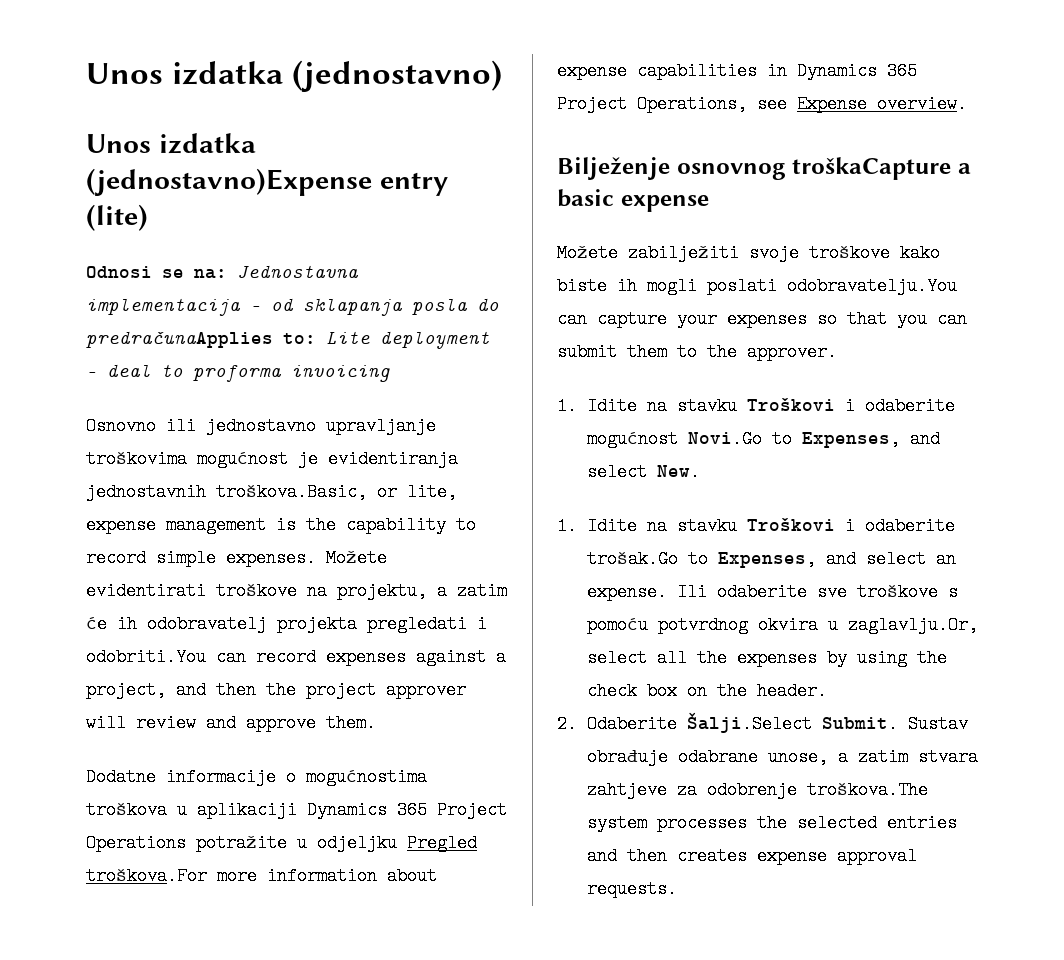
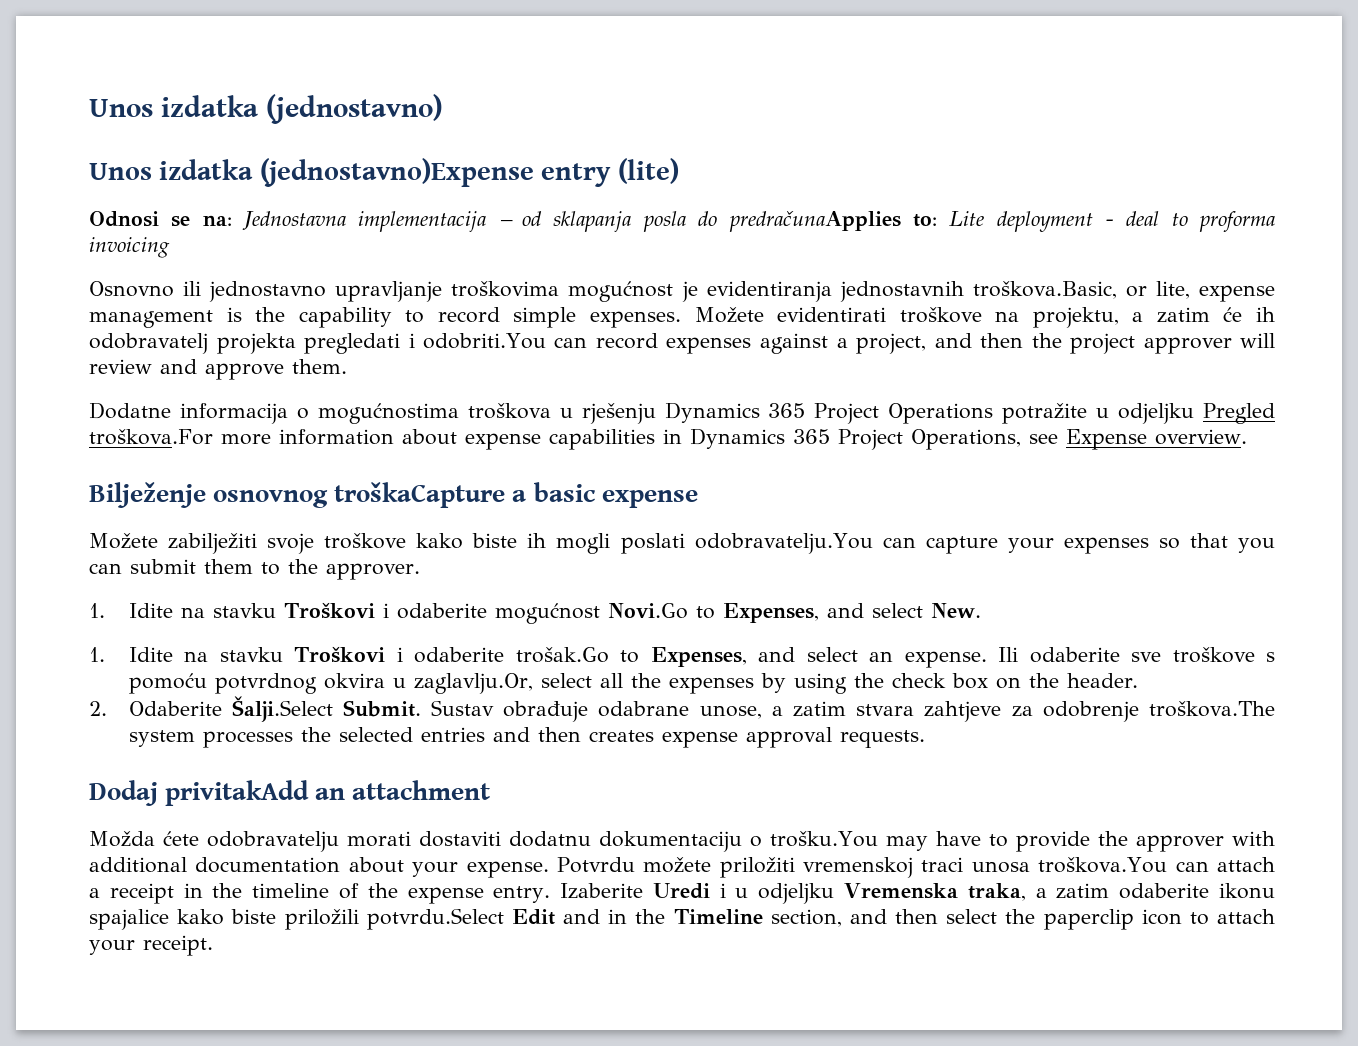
[166,768,276,786] informacije -> [179,403,288,424] informacija
[197,801,297,819] aplikaciji -> [581,403,656,424] rješenju
(677, 889) none -> [89,780,491,806] [89,831,1275,852] [89,857,1276,878] [89,883,1275,904] [89,908,1275,930] [89,935,213,956] // Dodaj privitakAdd an attachment // Možda ćete odobravatelju morati dostaviti dodatnu dokumentaciju o trošku.You may have to provide the approver with additional documentation about your expense. Potvrdu možete priložiti vremenskoj traci unosa troškova.You can attach a receipt in the timeline of the expense entry. Izaberite Uredi i u odjeljku Vremenska traka, a zatim odaberite ikonu spajalice kako biste priložili potvrdu.Select Edit and in the Timeline section, and then select the paperclip icon to attach your receipt.

